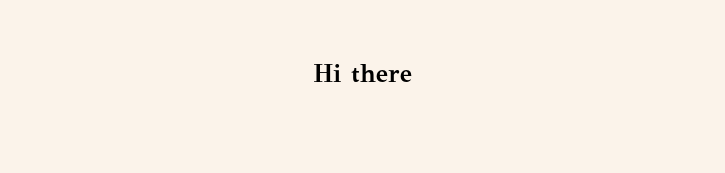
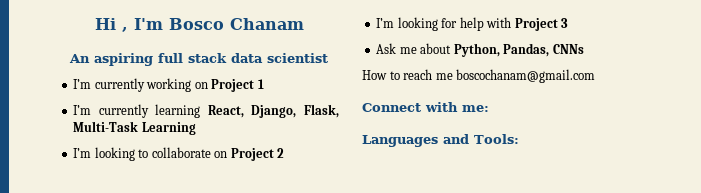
[351,64,412,83] there -> [121,18,304,32] [69,53,328,66] [73,78,264,92] [73,104,339,118] [73,121,196,135] [73,147,285,161] [376,17,569,31] [376,43,584,57] [362,69,596,83] [362,102,489,112] [362,134,519,147] , I'm Bosco Chanam // An aspiring full stack data scientist // I’m currently working on Project 1 // I’m currently learning React, Django, Flask, Multi-Task Learning // I’m looking to collaborate on Project 2 // I’m looking for help with Project 3 // Ask me about Python, Pandas, CNNs // How to reach me boscochanam@gmail.com // Connect with me: // Languages and Tools:

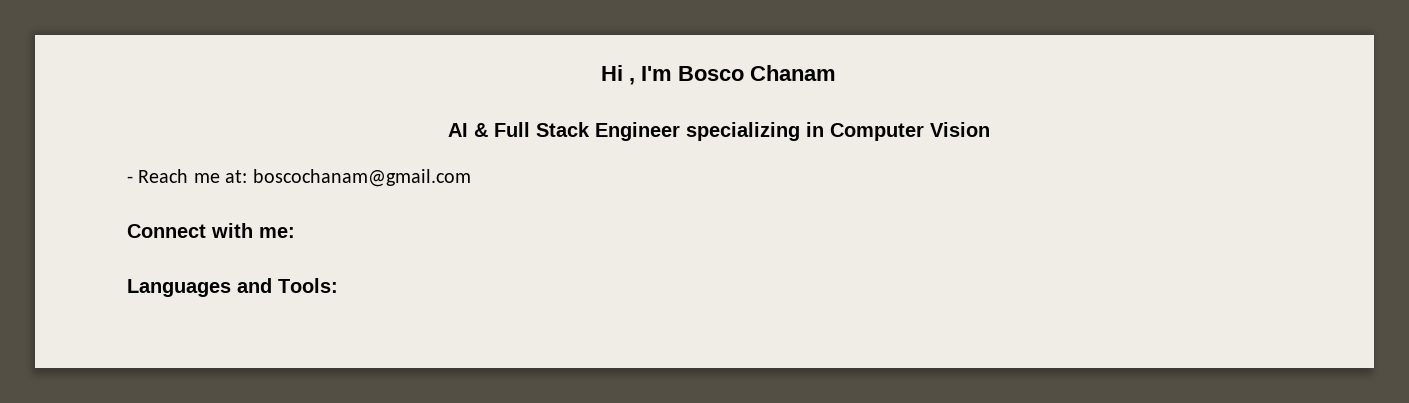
[69,53,328,66] [73,78,264,92] [73,104,339,118] [73,121,196,135] [73,147,285,161] [376,17,569,31] [376,43,584,57] [362,69,453,80] An aspiring full stack data scientist // I’m currently working on Project 1 // I’m currently learning React, Django, Flask, Multi-Task Learning // I’m looking to collaborate on Project 2 // I’m looking for help with Project 3 // Ask me about Python, Pandas, CNNs // How to reach me -> [447,122,990,141] [127,169,248,183] AI & Full Stack Engineer specializing in Computer Vision // - Reach me at:

